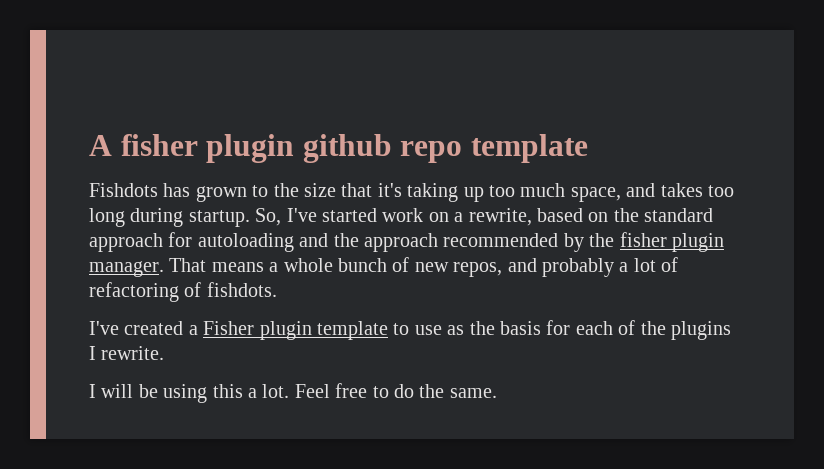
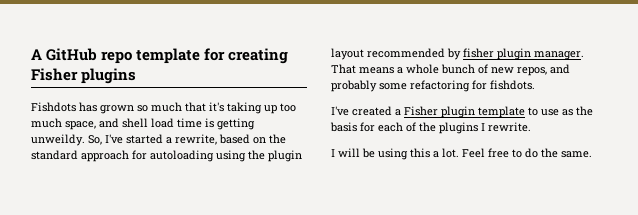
[120,134,392,163] fisher plugin github -> [46,48,98,61] GitHub
(588, 148) none -> [204,48,289,64] [31,68,137,84] for creating Fisher plugins
[252,183,336,197] to the size -> [137,102,182,112] so much
[660,183,734,197] [89,208,250,227] takes too long during startup. -> [122,118,255,130] [31,134,85,146] shell load time is getting unweildy.
[382,208,449,222] work on -> (163, 139) none
[299,233,438,252] and the approach -> [216,150,302,162] [331,48,364,60] using the plugin layout
[589,233,615,247] the -> (461, 54) none
[619,257,679,272] [89,282,202,302] a lot of refactoring of -> [379,80,487,92] some refactoring for

